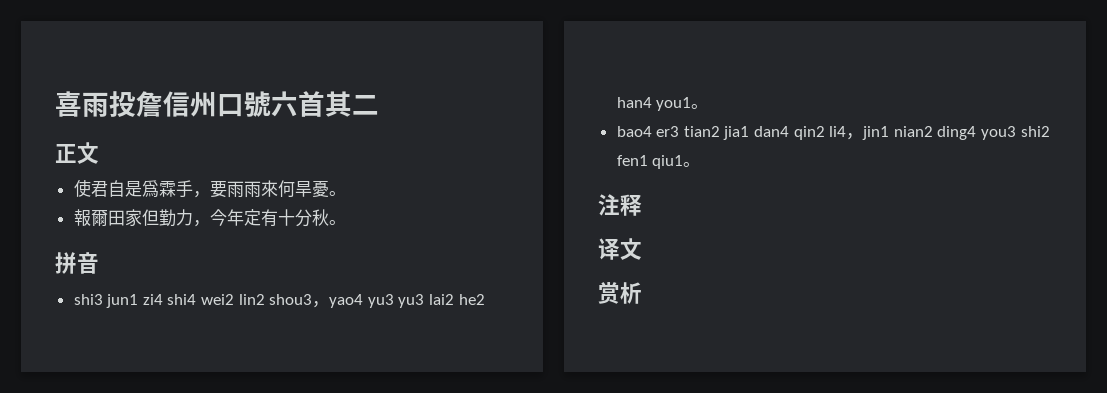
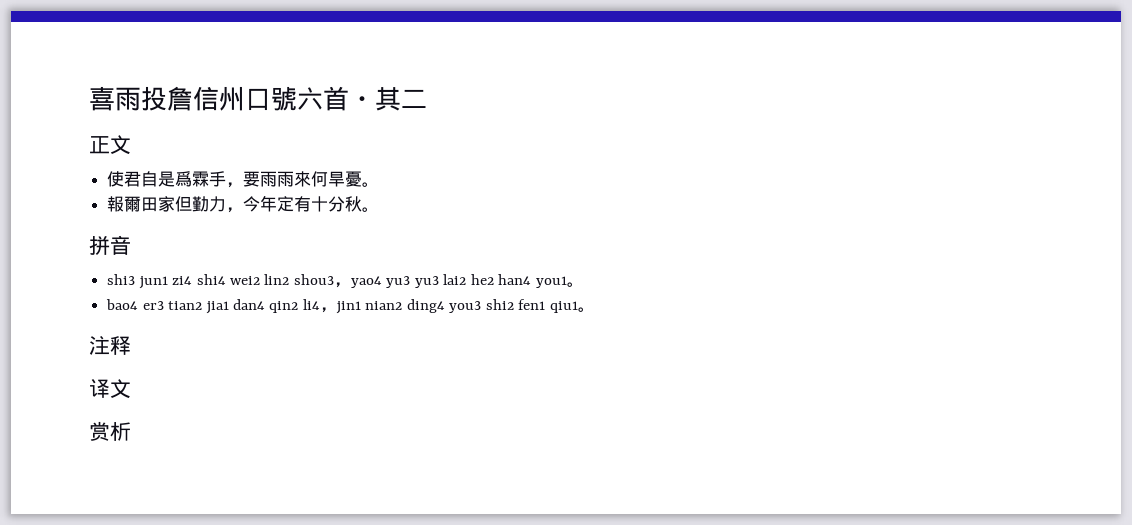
(325, 104) none -> [349,96,375,108] ・

